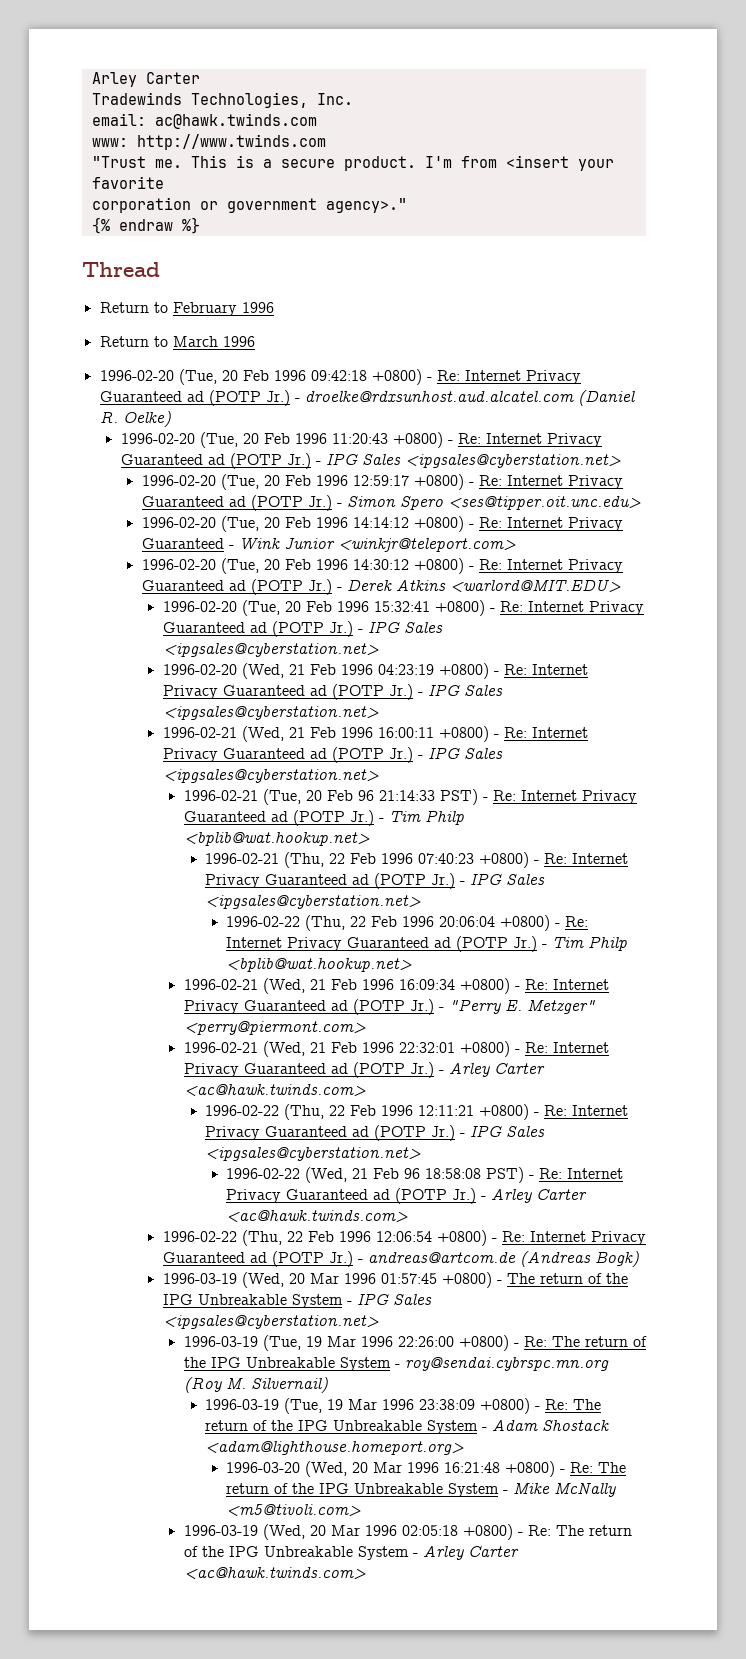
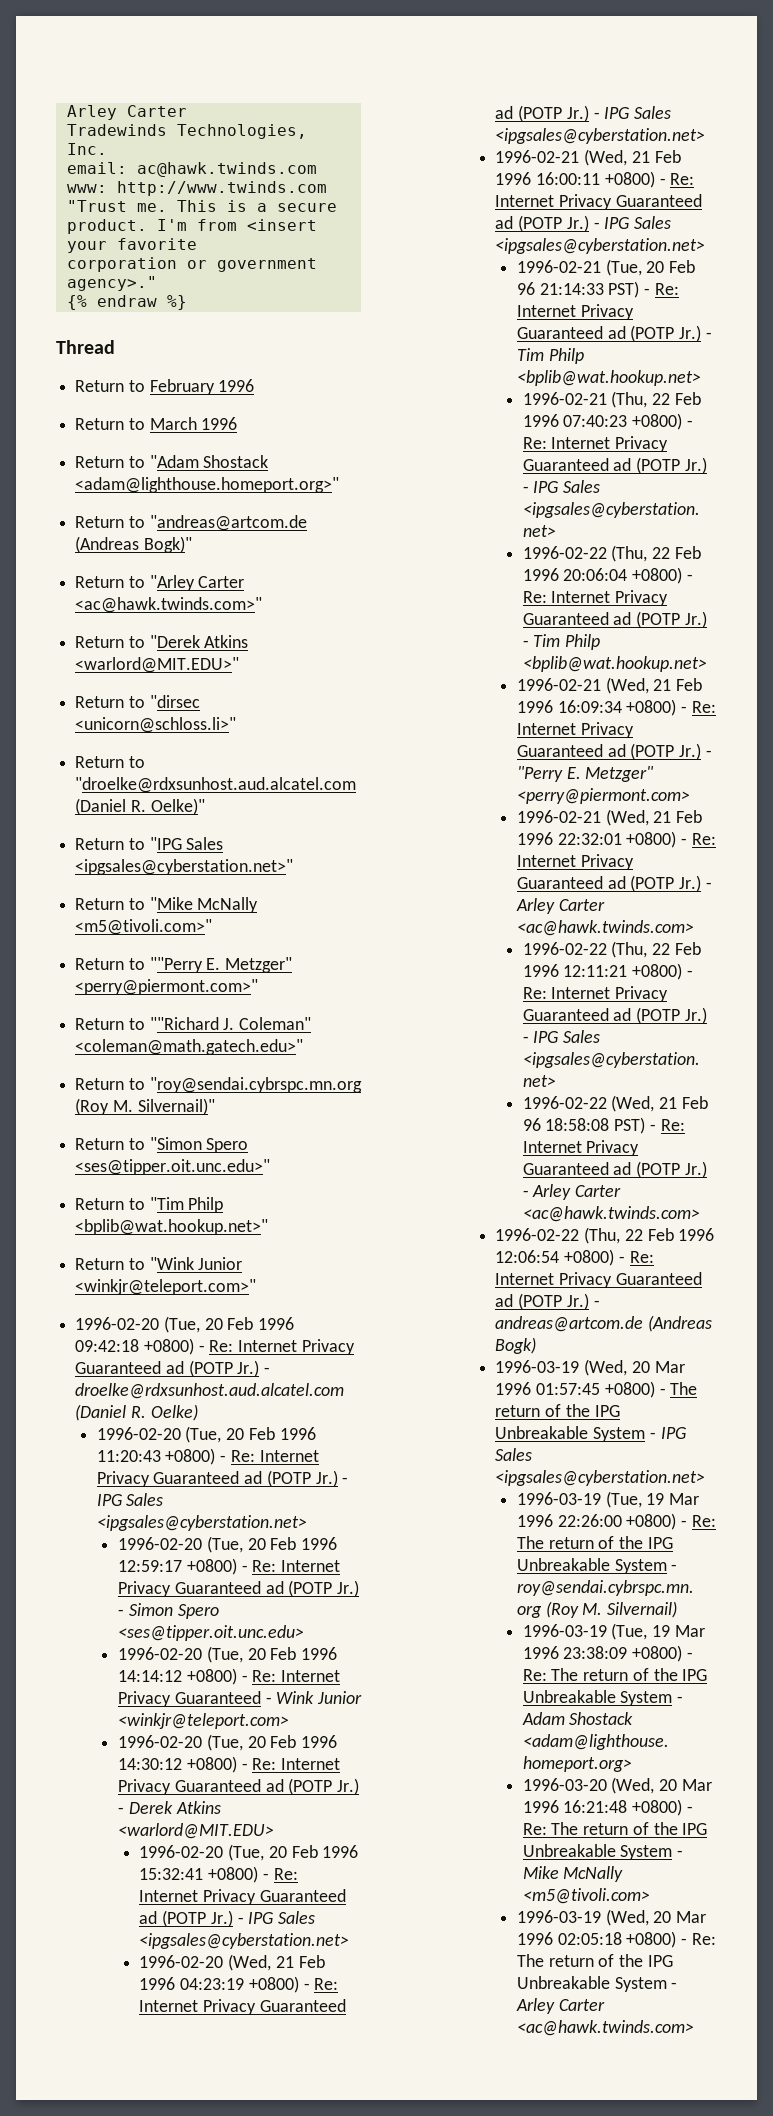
(255, 341) none -> [75,455,269,468] [75,477,340,493] [75,515,307,531] [75,536,192,553] [75,575,245,591] [75,597,263,613] [75,635,249,648] [75,657,240,673] [75,695,200,708] [75,717,237,733] [75,756,145,768] [75,777,357,793] [75,798,205,815] [75,837,224,850] [75,859,294,875] [75,897,259,913] [75,919,213,935] [75,957,293,973] [75,979,259,995] [75,1017,312,1030] [75,1039,304,1055] [75,1077,362,1093] [75,1098,215,1115] [75,1137,249,1153] [75,1159,271,1175] [75,1197,224,1213] [75,1219,269,1235] [75,1257,243,1270] [75,1279,257,1295] // Return to "Adam Shostack <adam@lighthouse.homeport.org>" // Return to "andreas@artcom.de (Andreas Bogk)" // Return to "Arley Carter <ac@hawk.twinds.com>" // Return to "Derek Atkins <warlord@MIT.EDU>" // Return to "dirsec <unicorn@schloss.li>" // Return to "droelke@rdxsunhost.aud.alcatel.com (Daniel R. Oelke)" // Return to "IPG Sales <ipgsales@cyberstation.net>" // Return to "Mike McNally <m5@tivoli.com>" // Return to ""Perry E. Metzger" <perry@piermont.com>" // Return to ""Richard J. Coleman" <coleman@math.gatech.edu>" // Return to "roy@sendai.cybrspc.mn.org (Roy M. Silvernail)" // Return to "Simon Spero <ses@tipper.oit.unc.edu>" // Return to "Tim Philp <bplib@wat.hookup.net>" // Return to "Wink Junior <winkjr@teleport.com>"

